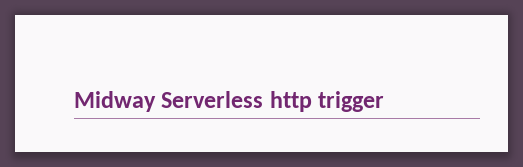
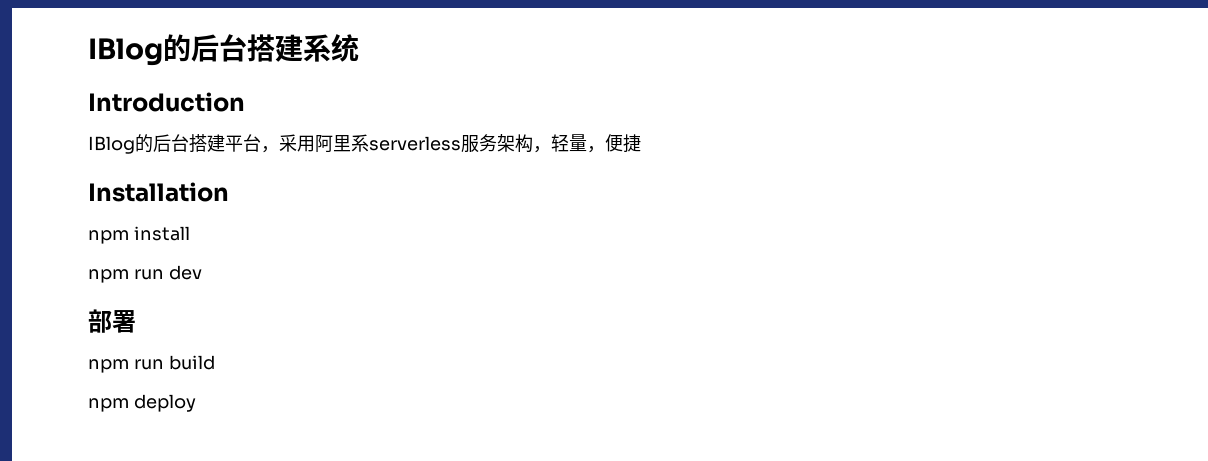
[74,91,385,112] Midway Serverless http trigger -> [88,34,359,66] [88,92,245,112] [88,134,641,154] [88,182,229,202] [88,226,190,244] [88,265,202,283] [88,309,136,333] [88,355,215,373] [88,394,196,412] IBlog的后台搭建系统 // Introduction // IBlog的后台搭建平台，采用阿里系serverless服务架构，轻量，便捷 // Installation // npm install // npm run dev // 部署 // npm run build // npm deploy

